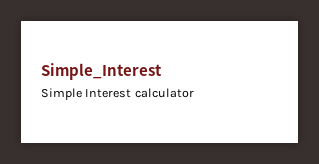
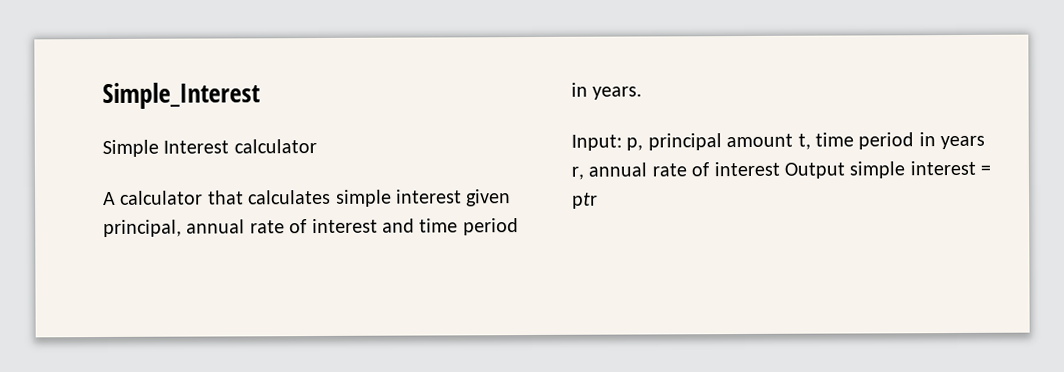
(194, 93) none -> [103,189,512,207] [103,218,519,238] [571,82,643,100] [571,132,986,151] [571,160,992,180] [572,192,598,209] // A calculator that calculates simple interest given principal, annual rate of interest and time period in years. // Input: p, principal amount t, time period in years r, annual rate of interest Output simple interest = ptr

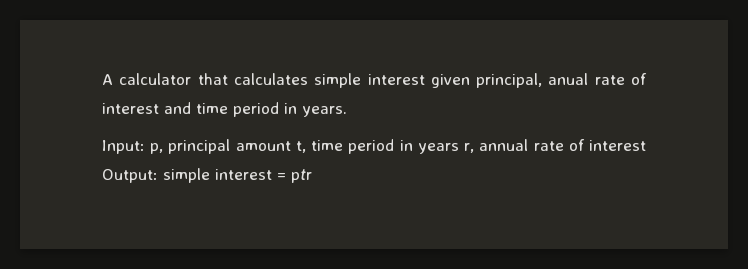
[102,82,260,110] [102,139,317,158] Simple_Interest // Simple Interest calculator // -> (102, 79) none
[186,219,246,234] annual -> [548,73,589,85] anual
[784,162,845,179] Output -> [102,169,158,183] Output:

